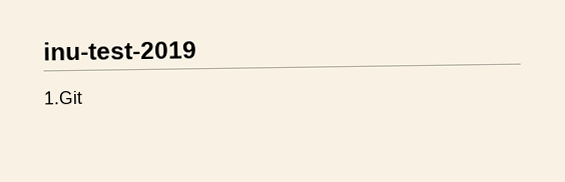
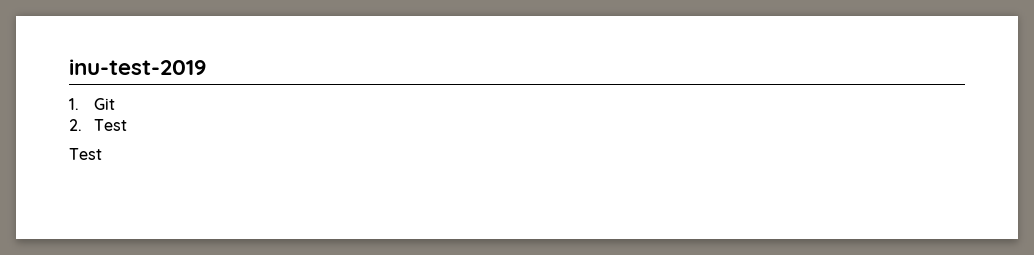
[43,90,83,105] 1.Git -> [69,98,115,110] [69,119,127,131] [69,148,102,160] 1. Git // 2. Test // Test

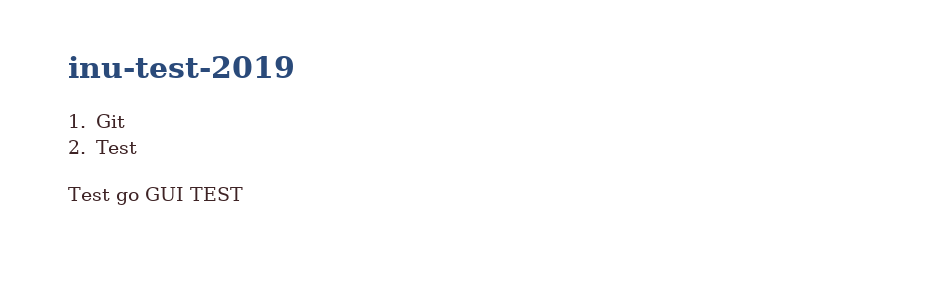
(102, 154) none -> [115,187,243,205] go GUI TEST

